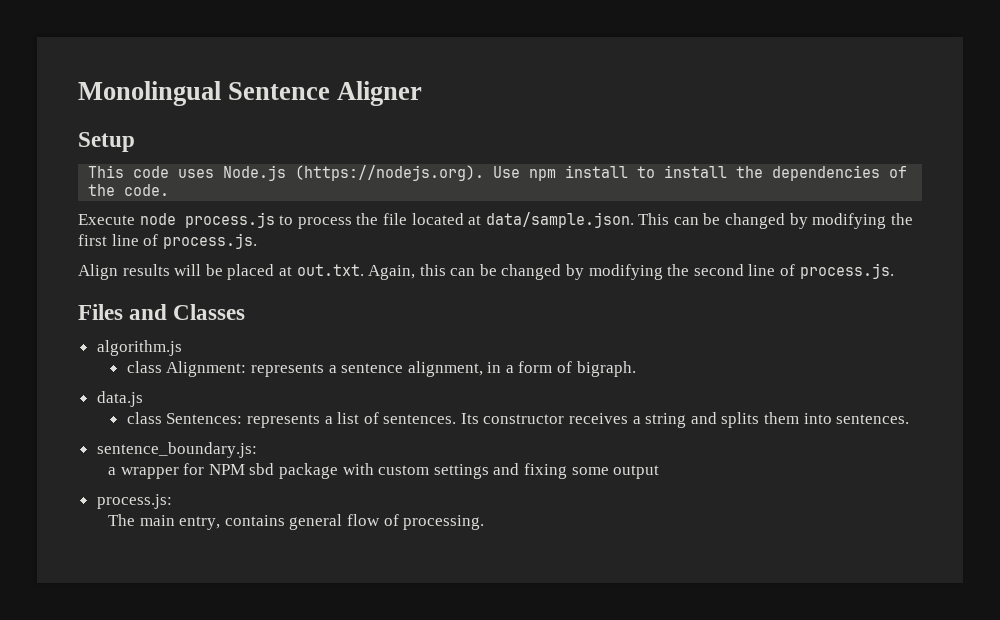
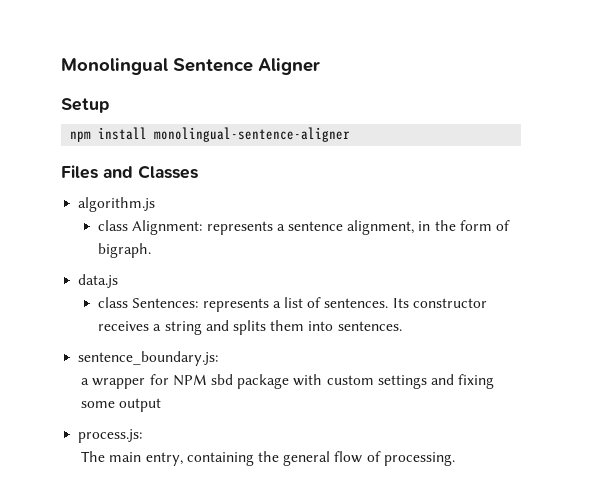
[88,165,908,181] [88,184,170,196] [78,212,913,229] [78,233,257,249] [78,263,894,280] This code uses Node.js (https://nodejs.org). Use npm install to install the dependencies of the code. // Execute node process.js to process the file located at data/sample.json. This can be changed by modifying the first line of process.js. // Align results will be placed at out.txt. Again, this can be changed by modifying the second line of process.js. -> [70,127,351,142] npm install monolingual-sentence-aligner
[505,365,514,373] a -> [434,220,456,231] the
[224,515,285,526] contains -> [186,451,279,466] containing the

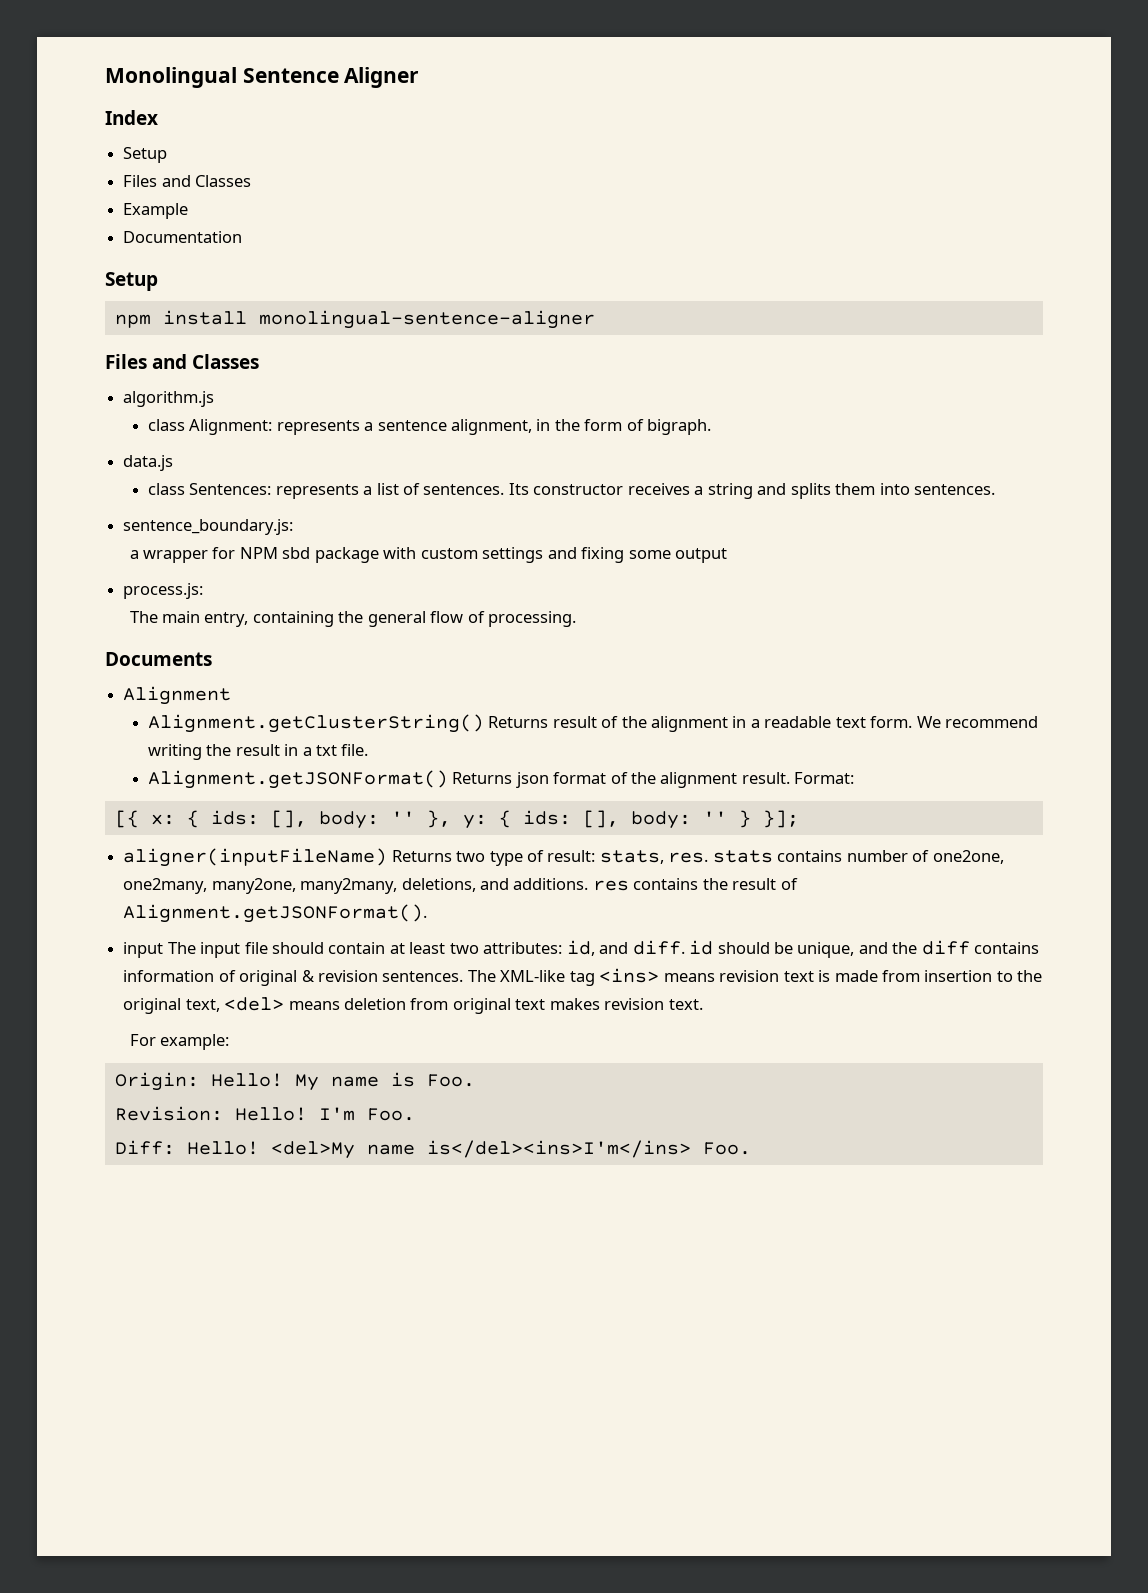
(320, 66) none -> [105,110,158,125] [123,147,168,163] [123,175,252,187] [123,203,189,219] [123,231,243,243] // Index // Setup // Files and Classes // Example // Documentation
(455, 459) none -> [105,652,212,666] [123,686,232,705] [147,714,1039,733] [147,744,369,760] [147,770,855,789] [114,810,799,829] [123,848,1004,867] [123,878,798,894] [123,904,428,923] [123,940,1040,958] [123,968,1043,986] [123,997,703,1014] [129,1034,230,1050] [114,1072,475,1091] [114,1106,415,1121] [114,1140,751,1159] // Documents // Alignment // Alignment.getClusterString() Returns result of the alignment in a readable text form. We recommend writing the result in a txt file. // Alignment.getJSONFormat() Returns json format of the alignment result. Format: // [{ x: { ids: [], body: '' }, y: { ids: [], body: '' } }]; // aligner(inputFileName) Returns two type of result: stats, res. stats contains number of one2one, one2many, many2one, many2many, deletions, and additions. res contains the result of Alignment.getJSONFormat(). // input The input file should contain at least two attributes: id, and diff. id should be unique, and the diff contains information of original & revision sentences. The XML-like tag <ins> means revision text is made from insertion to the original text, <del> means deletion from original text makes revision text. // For example: // Origin: Hello! My name is Foo. // Revision: Hello! I'm Foo. // Diff: Hello! <del>My name is</del><ins>I'm</ins> Foo.

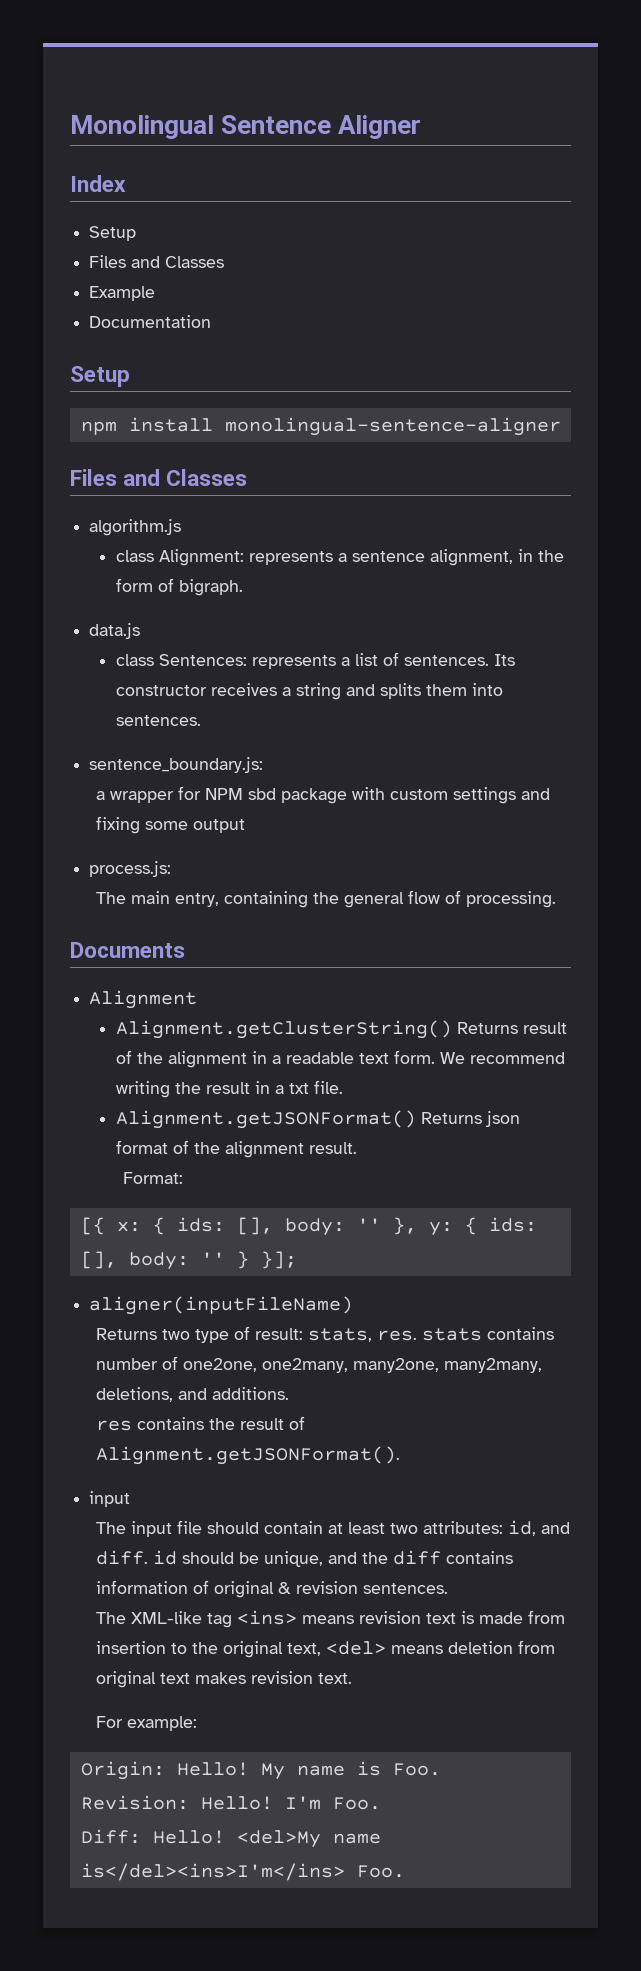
(790, 778) none -> (357, 1148) //
(388, 857) none -> (354, 1305) //
(589, 884) none -> (290, 1393) //
(164, 950) none -> (131, 1499) //
(464, 976) none -> (449, 1588) //

